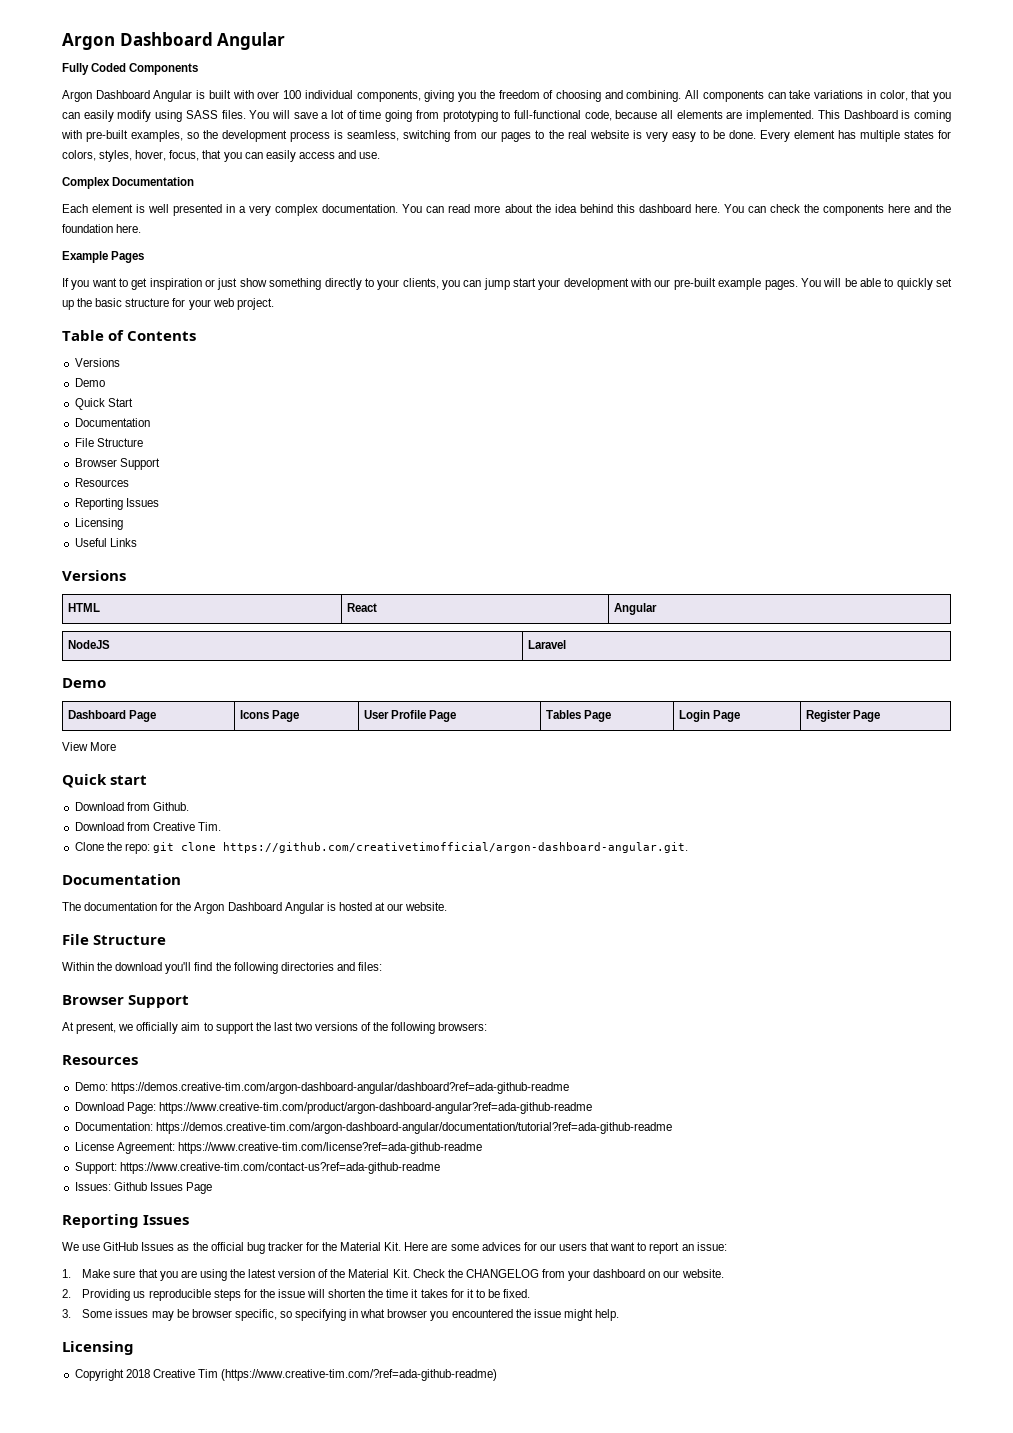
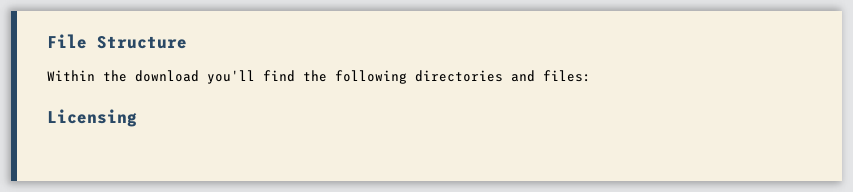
[62,32,286,50] [62,63,199,75] [62,90,952,102] [62,110,951,122] [61,130,952,142] [62,150,381,162] [62,177,195,189] [62,204,952,216] [62,224,142,233] [62,251,145,263] [62,278,953,290] [62,298,274,310] [62,330,197,341] [74,358,120,367] [74,378,105,387] [74,398,133,410] [74,418,150,427] [74,438,143,447] [74,458,160,470] [74,478,129,487] [74,498,159,510] [74,518,123,530] [74,538,137,547] [62,570,126,581] [67,603,100,612] [346,603,377,612] [613,603,657,615] [67,640,110,649] [527,640,566,649] [62,678,106,688] [67,710,156,722] [239,710,299,722] [363,710,457,722] [545,710,611,722] [678,710,740,722] [805,710,880,722] [62,742,117,751] [62,774,148,788] [74,802,189,811] [74,822,221,831] [74,842,688,854] [62,874,181,885] [62,902,448,914] Argon Dashboard Angular // Fully Coded Components // Argon Dashboard Angular is built with over 100 individual components, giving you the freedom of choosing and combining. All components can take variations in color, that you can easily modify using SASS files. You will save a lot of time going from prototyping to full-functional code, because all elements are implemented. This Dashboard is coming with pre-built examples, so the development process is seamless, switching from our pages to the real website is very easy to be done. Every element has multiple states for colors, styles, hover, focus, that you can easily access and use. // Complex Documentation // Each element is well presented in a very complex documentation. You can read more about the idea behind this dashboard here. You can check the components here and the foundation here. // Example Pages // If you want to get inspiration or just show something directly to your clients, you can jump start your development with our pre-built example pages. You will be able to quickly set up the basic structure for your web project. // Table of Contents // Versions // Demo // Quick Start // Documentation // File Structure // Browser Support // Resources // Reporting Issues // Licensing // Useful Links // Versions // HTML | React | Angular // NodeJS | Laravel // Demo // Dashboard Page | Icons Page | User Profile Page | Tables Page | Login Page | Register Page // View More // Quick start // Download from Github. // Download from Creative Tim. // Clone the repo: git clone https://github.com/creativetimofficial/argon-dashboard-angular.git. // Documentation // The documentation for the Argon Dashboard Angular is hosted at our website. // -> (47, 41) none
[62,995,190,1008] [62,1022,488,1034] [62,1055,138,1065] [74,1082,569,1094] [74,1102,592,1114] [74,1122,672,1134] [74,1142,482,1154] [74,1162,440,1174] [74,1182,212,1194] [62,1214,190,1228] [62,1242,727,1254] [62,1269,724,1281] [62,1289,531,1301] [62,1309,619,1321] [62,1341,134,1355] [74,1369,498,1381] Browser Support // At present, we officially aim to support the last two versions of the following browsers: // Resources // Demo: https://demos.creative-tim.com/argon-dashboard-angular/dashboard?ref=ada-github-readme // Download Page: https://www.creative-tim.com/product/argon-dashboard-angular?ref=ada-github-readme // Documentation: https://demos.creative-tim.com/argon-dashboard-angular/documentation/tutorial?ref=ada-github-readme // License Agreement: https://www.creative-tim.com/license?ref=ada-github-readme // Support: https://www.creative-tim.com/contact-us?ref=ada-github-readme // Issues: Github Issues Page // Reporting Issues // We use GitHub Issues as the official bug tracker for the Material Kit. Here are some advices for our users that want to report an issue: // 1. Make sure that you are using the latest version of the Material Kit. Check the CHANGELOG from your dashboard on our website. // 2. Providing us reproducible steps for the issue will shorten the time it takes for it to be fixed. // 3. Some issues may be browser specific, so specifying in what browser you encountered the issue might help. // Licensing // Copyright 2018 Creative Tim (https://www.creative-tim.com/?ref=ada-github-readme) -> [47,109,137,127] Licensing

